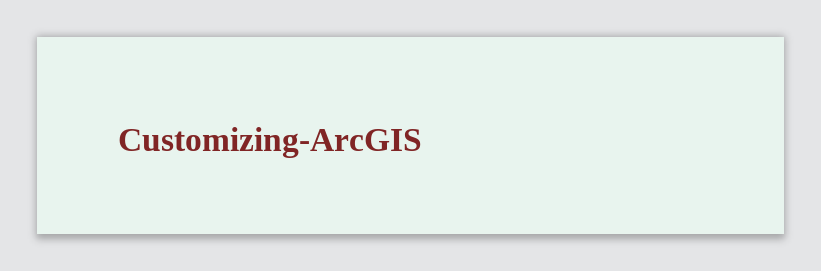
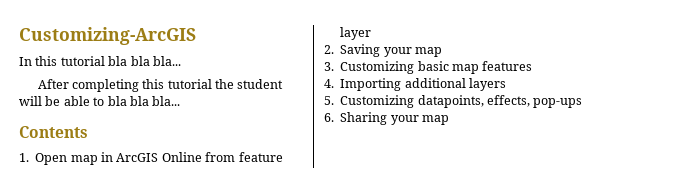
(422, 142) none -> [19,56,181,66] [37,79,284,92] [19,96,181,106] [19,126,88,138] [19,152,283,165] [340,27,372,40] [324,44,442,57] [324,61,533,74] [324,78,506,91] [324,95,583,108] [324,112,449,125] // In this tutorial bla bla bla... // After completing this tutorial the student will be able to bla bla bla... // Contents // 1. Open map in ArcGIS Online from feature layer // 2. Saving your map // 3. Customizing basic map features // 4. Importing additional layers // 5. Customizing datapoints, effects, pop-ups // 6. Sharing your map

